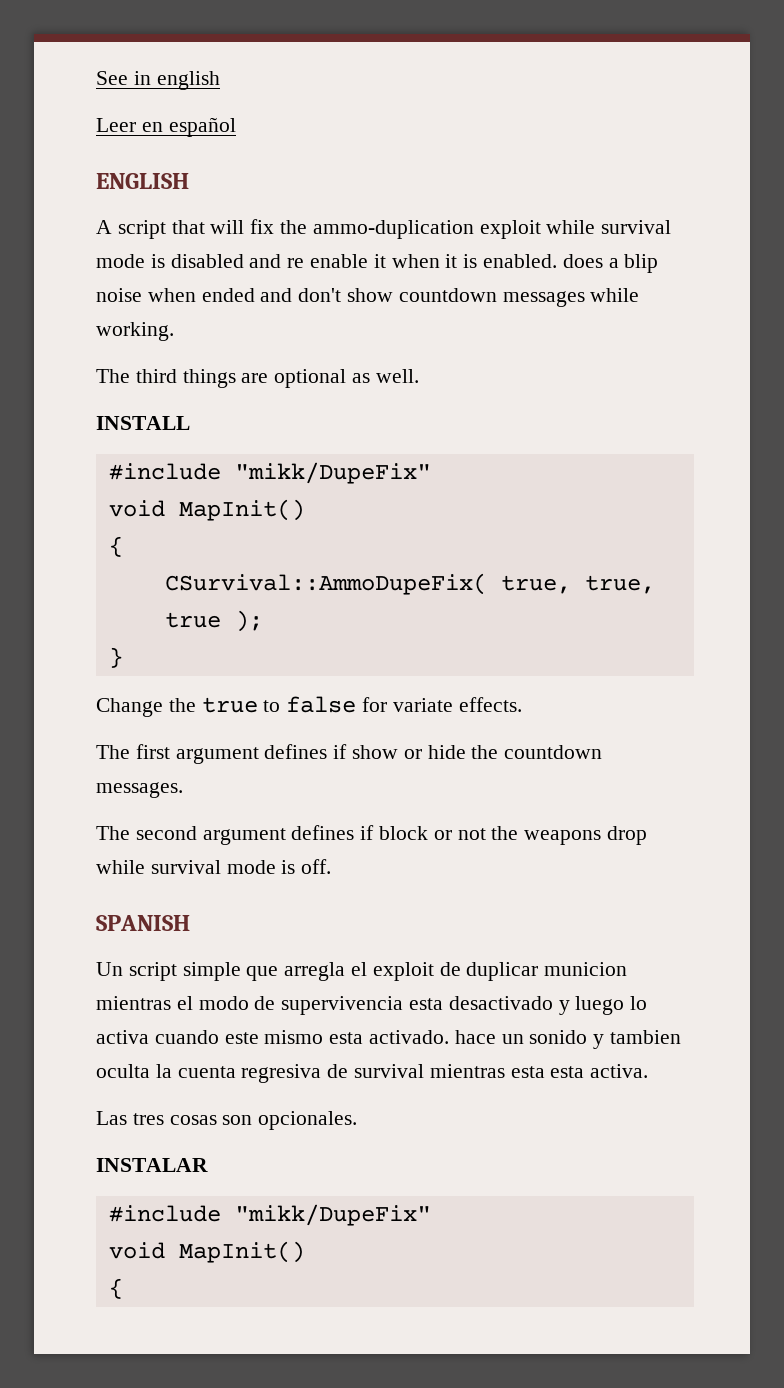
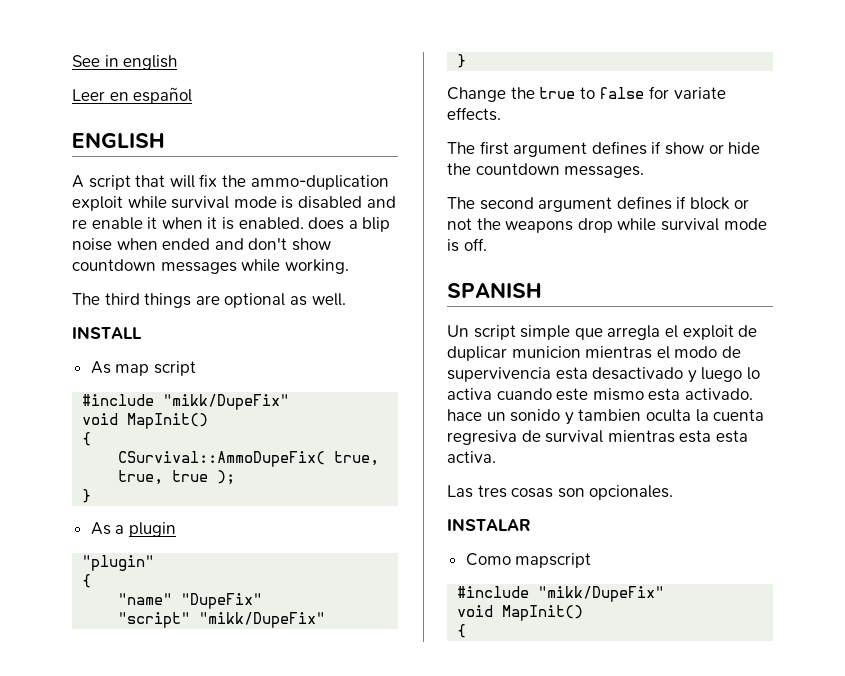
(190, 423) none -> [90,361,196,376] // As map script
(123, 657) none -> [90,522,176,537] [82,555,155,571] [82,574,92,588] [118,593,263,609] [118,612,326,628] [457,54,467,68] // As a plugin // "plugin" // { // "name" "DupeFix" // "script" "mikk/DupeFix" // }
(208, 1165) none -> [465,553,592,568] // Como mapscript

